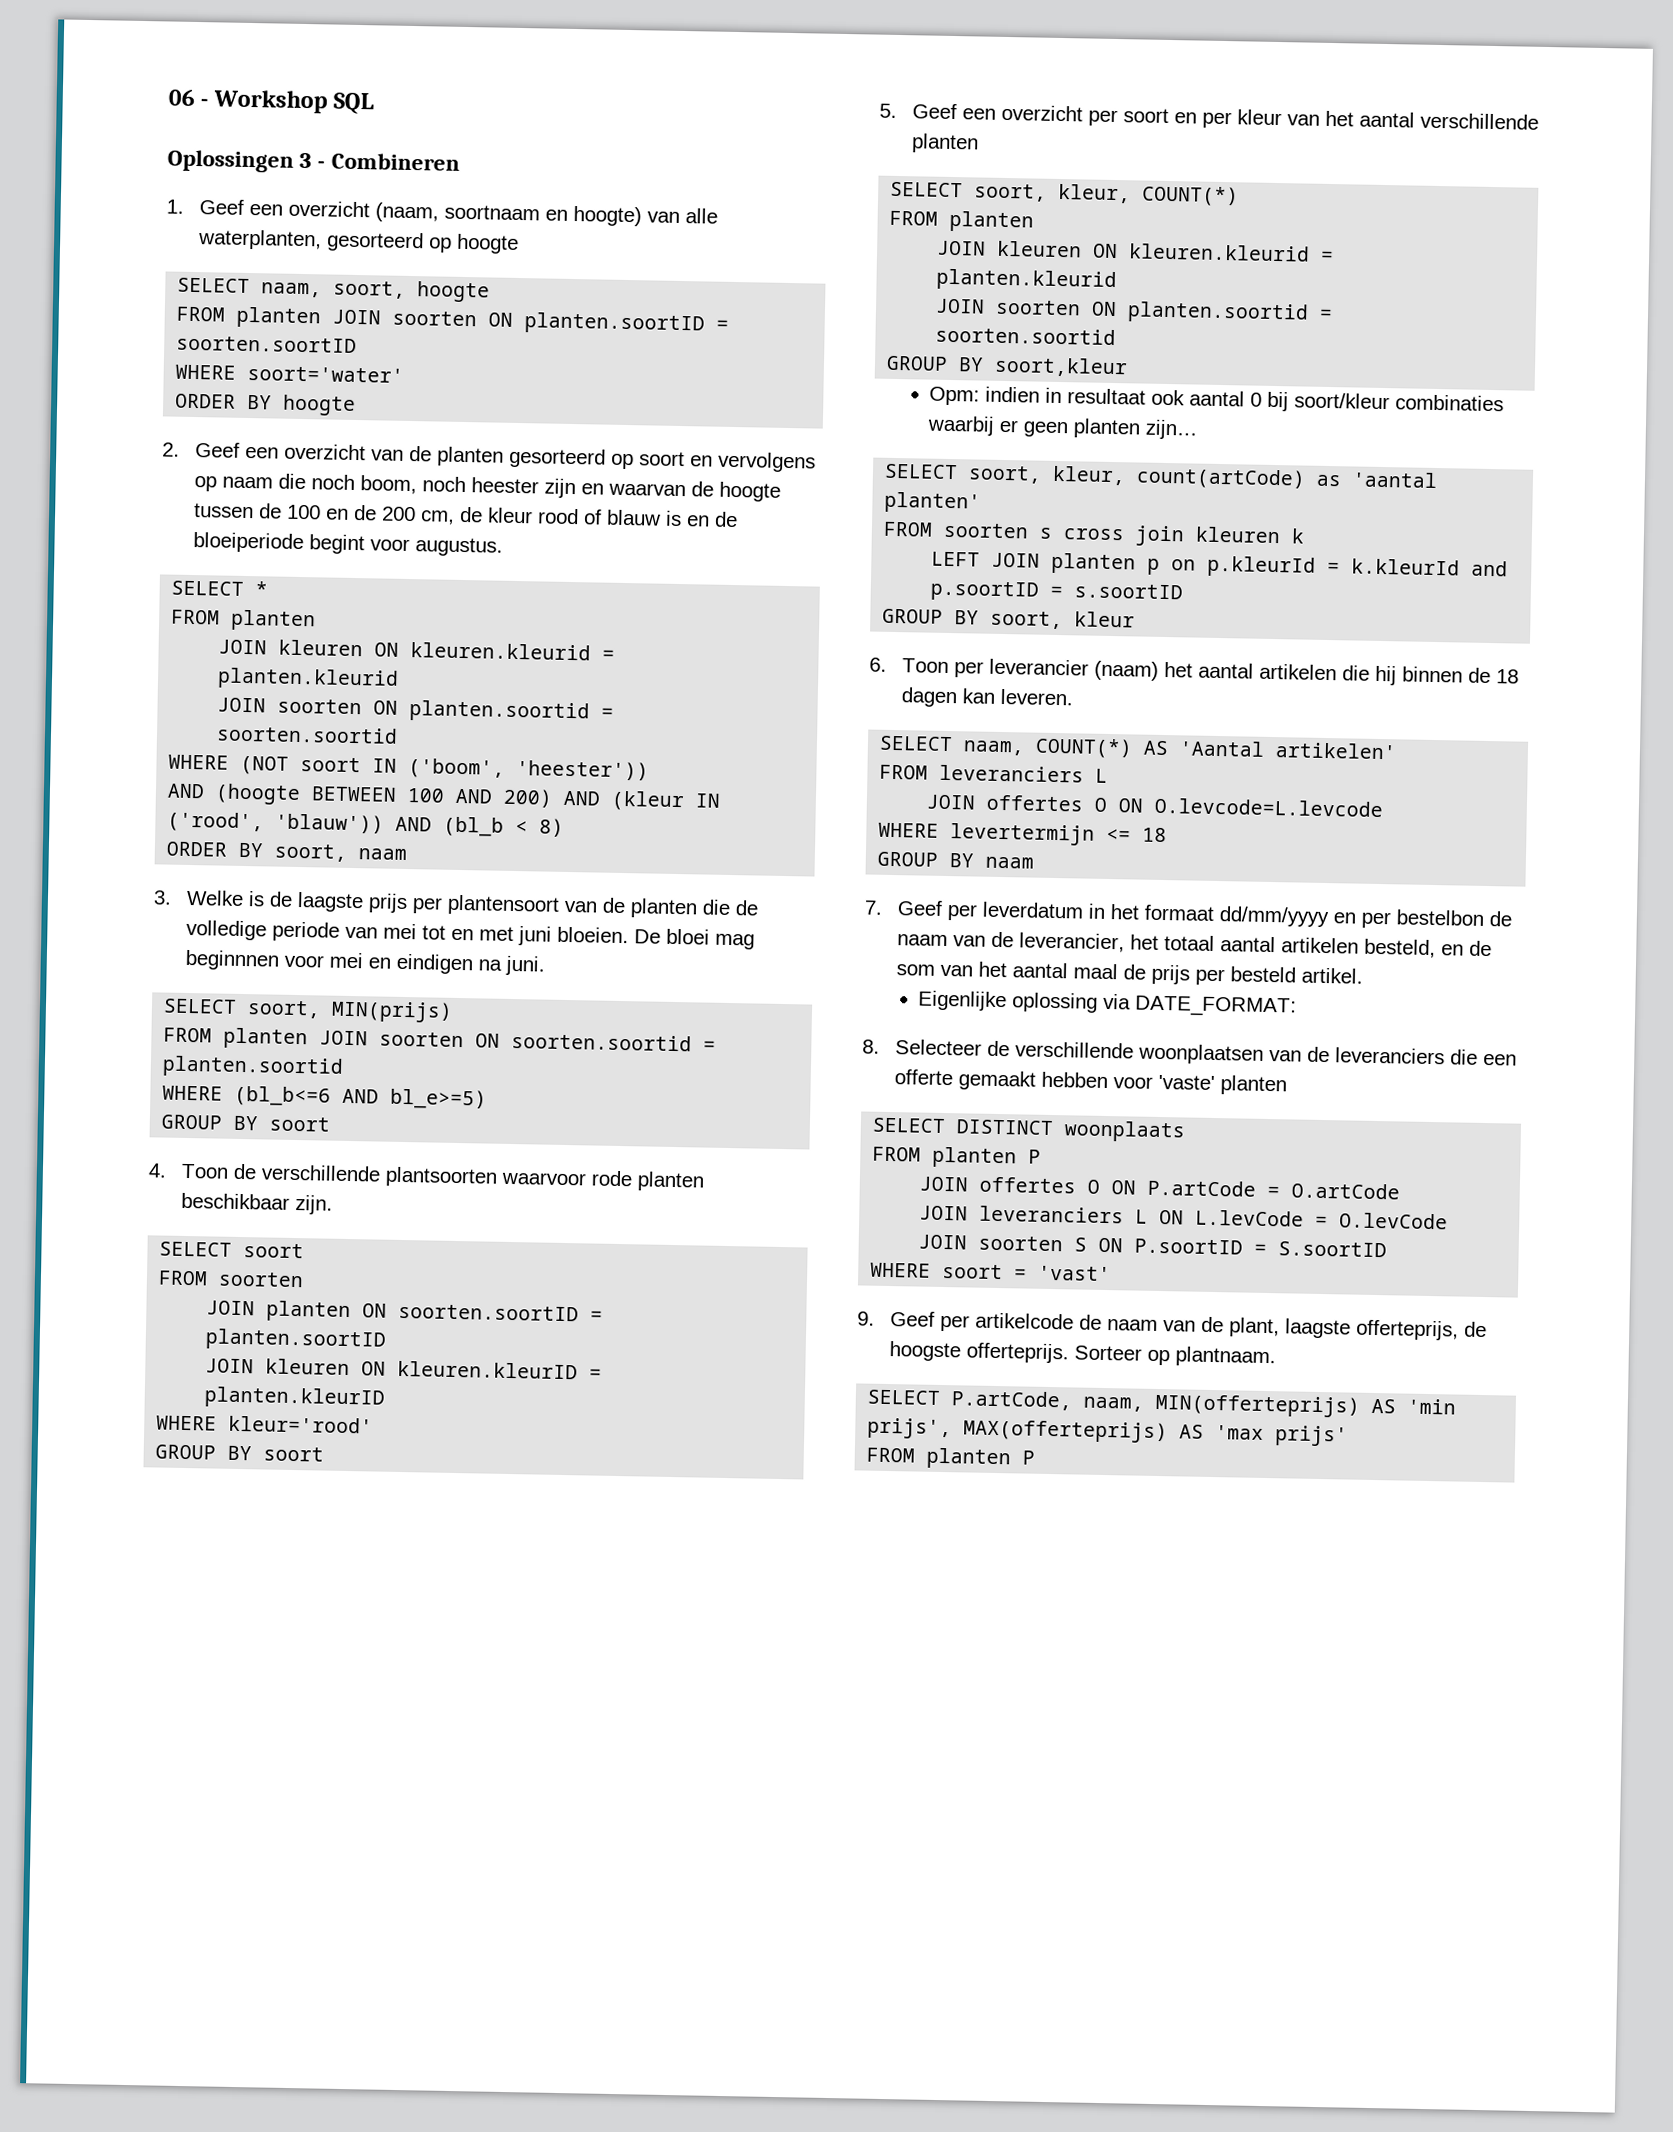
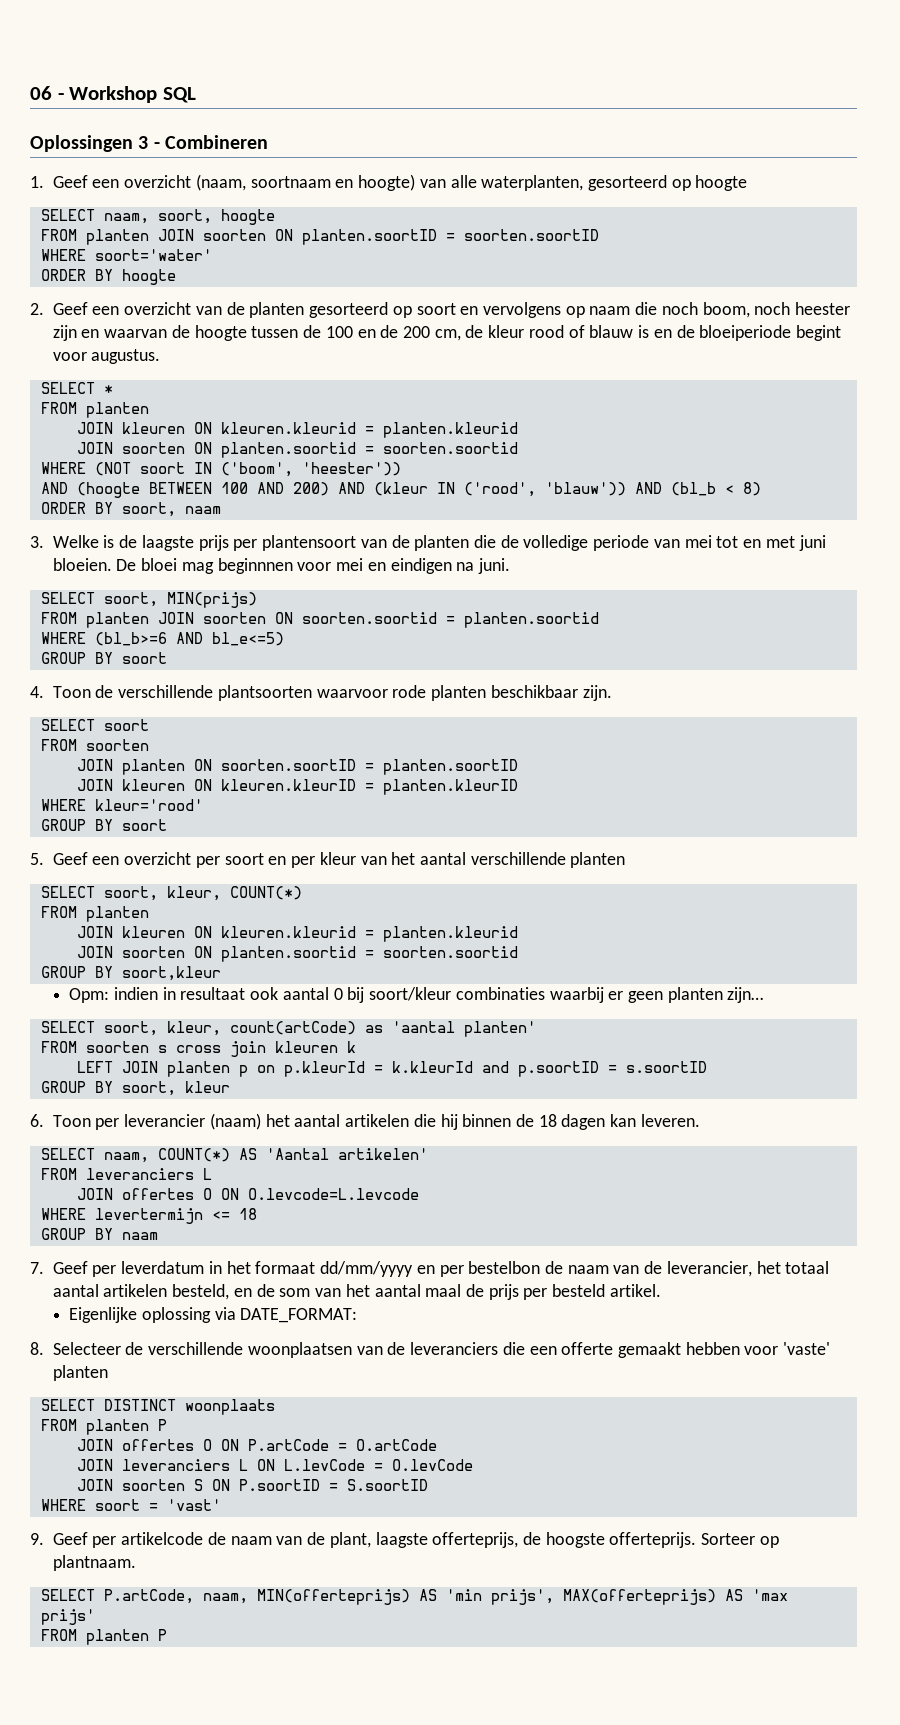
[234,1085,488,1110] (bl_b<=6 AND bl_e>=5) -> [94,632,284,646] (bl_b>=6 AND bl_e<=5)

